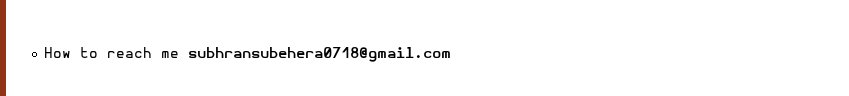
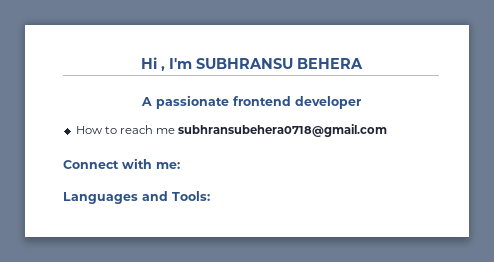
(44, 52) none -> [140,57,363,71] [140,95,362,109] Hi , I'm SUBHRANSU BEHERA // A passionate frontend developer //
(452, 54) none -> [63,158,180,169] [63,191,210,204] // Connect with me: // Languages and Tools:

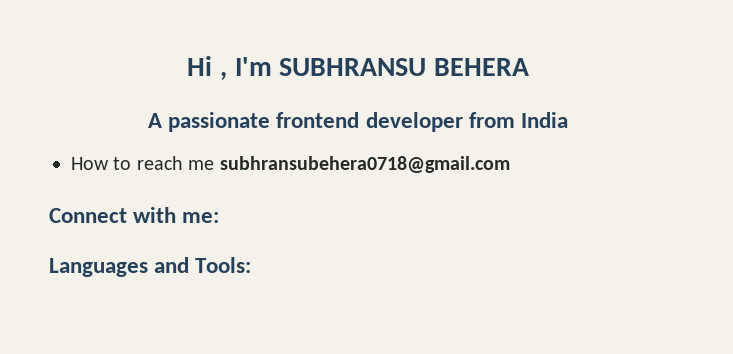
(362, 102) none -> [468,112,568,128] from India

